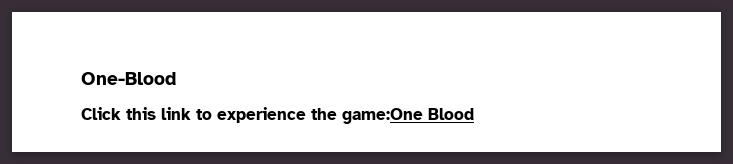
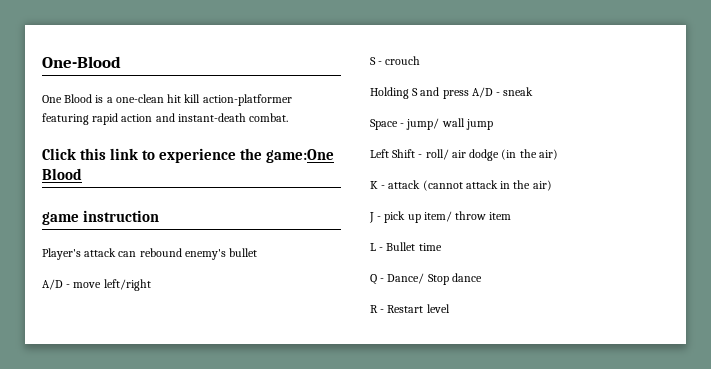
(176, 78) none -> [42,94,292,106] [42,113,289,125] // One Blood is a one-clean hit kill action-platformer featuring rapid action and instant-death combat.
(474, 114) none -> [42,210,160,225] [42,248,258,260] [42,279,151,291] [370,56,421,65] [370,87,534,99] [370,118,493,130] [370,149,558,161] [370,180,552,191] [369,211,512,223] [370,242,442,251] [370,273,482,285] [370,304,450,313] // game instruction // Player's attack can rebound enemy's bullet // A/D - move left/right // S - crouch // Holding S and press A/D - sneak // Space - jump/ wall jump // Left Shift - roll/ air dodge (in the air) // K - attack (cannot attack in the air) // J - pick up item/ throw item // L - Bullet time // Q - Dance/ Stop dance // R - Restart level

